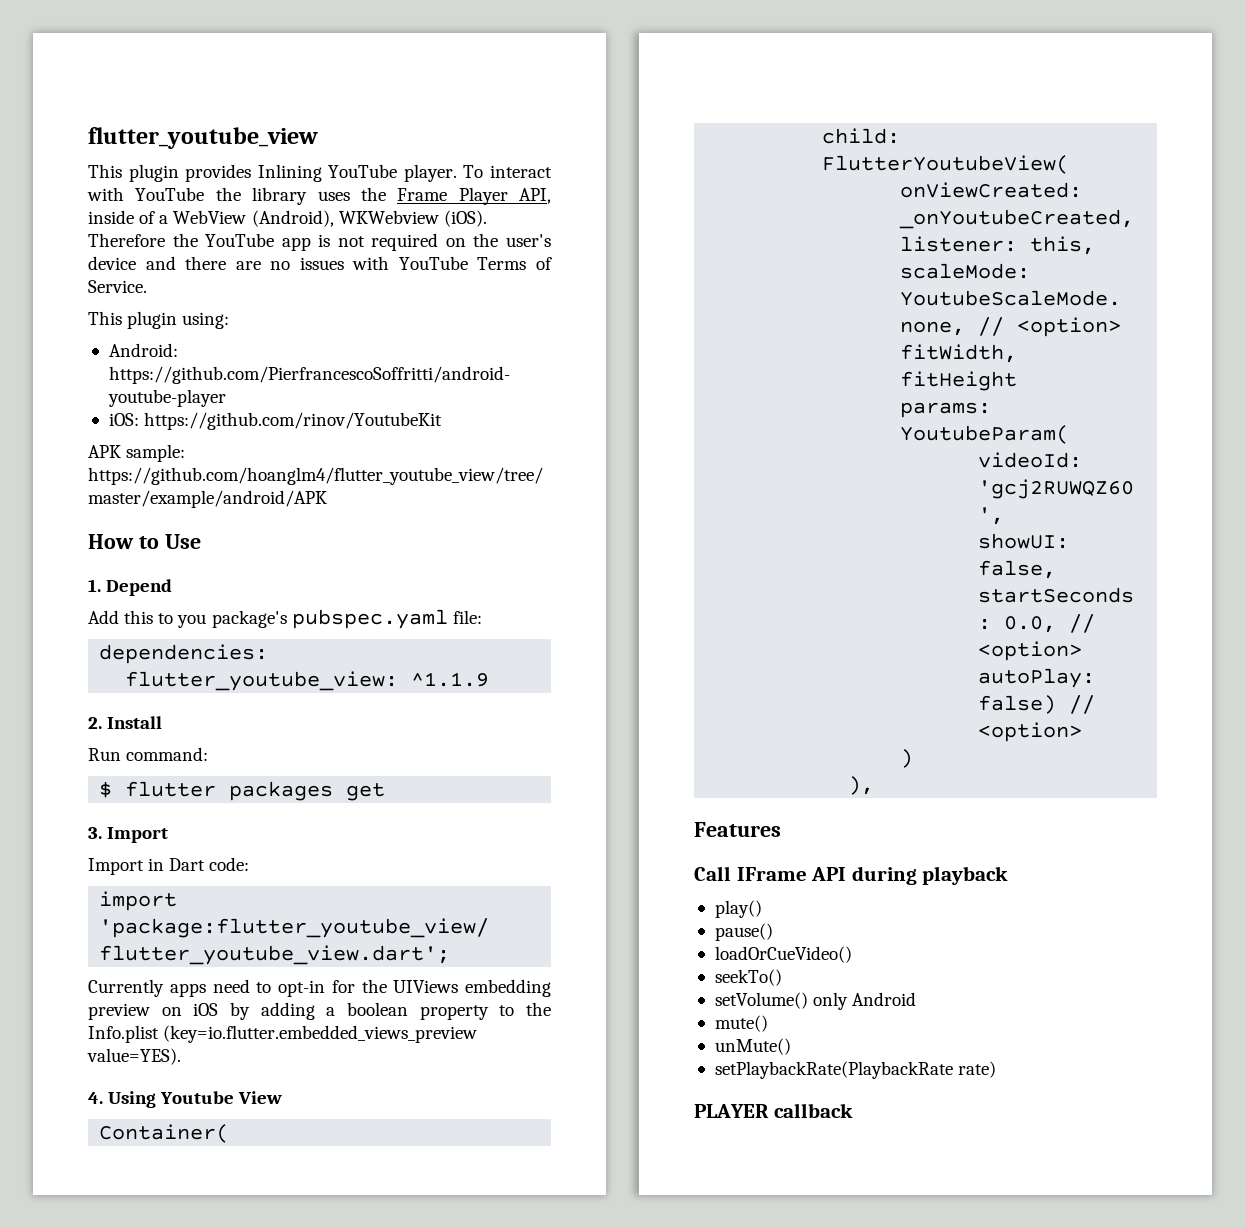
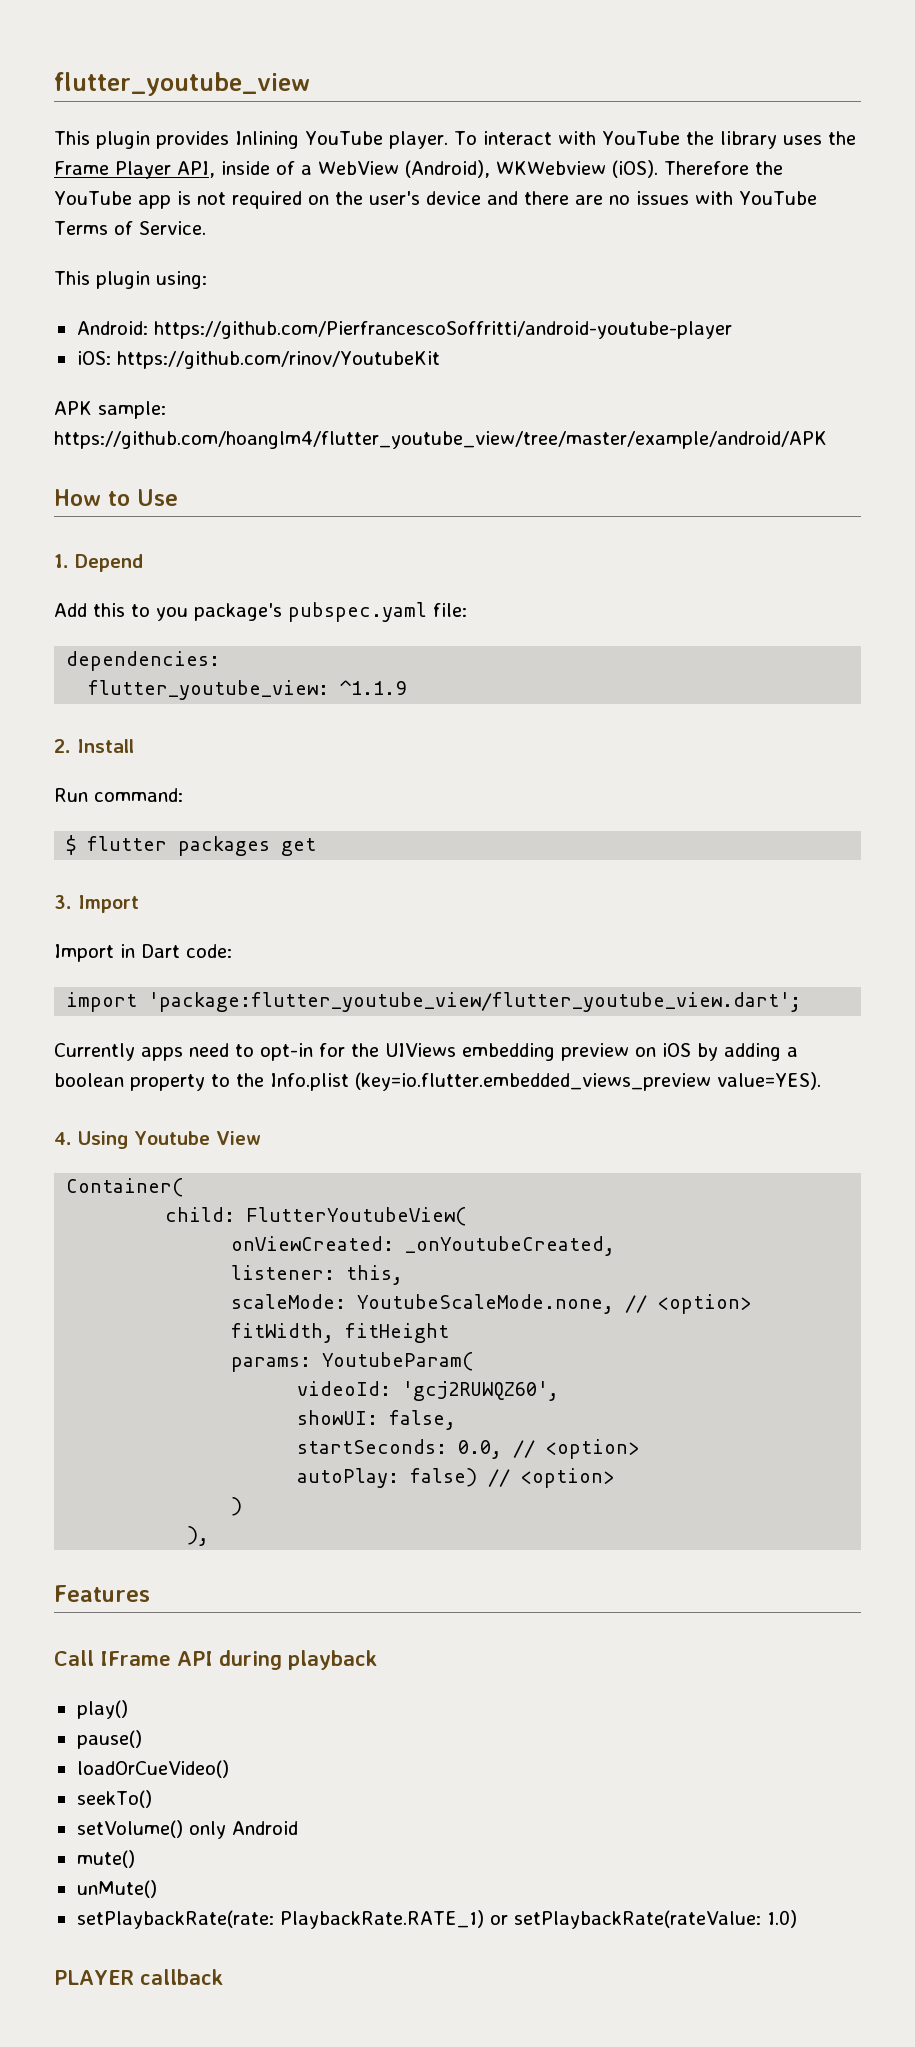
[714,1061,997,1079] setPlaybackRate(PlaybackRate rate) -> [76,1910,797,1929] setPlaybackRate(rate: PlaybackRate.RATE_1) or setPlaybackRate(rateValue: 1.0)

